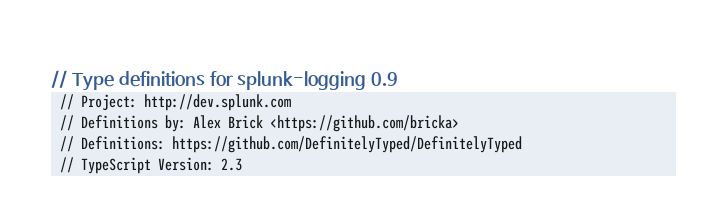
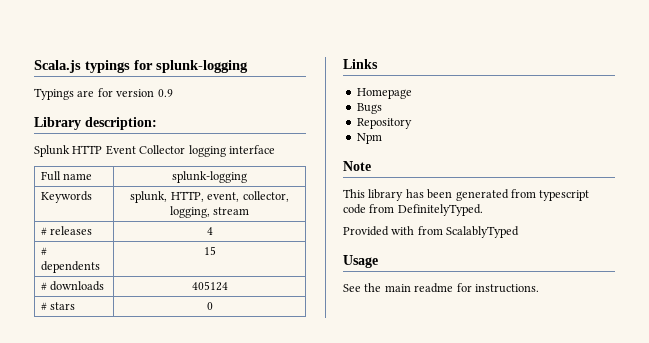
[51,70,205,91] // Type definitions -> [34,60,130,73] Scala.js typings
[371,72,399,86] [60,94,292,111] [60,115,460,132] [60,136,523,153] [60,157,243,174] 0.9 // // Project: http://dev.splunk.com // // Definitions by: Alex Brick <https://github.com/bricka> // // Definitions: https://github.com/DefinitelyTyped/DefinitelyTyped // // TypeScript Version: 2.3 -> [34,88,173,100] [34,117,157,130] [34,145,275,157] [40,171,93,181] [172,171,247,183] [40,191,92,203] [130,191,289,203] [169,206,250,218] [40,226,93,235] [206,227,213,235] [40,247,47,255] [40,261,100,273] [203,246,216,255] [40,281,105,291] [191,281,228,291] [40,302,76,310] [206,302,213,310] [343,59,378,69] [356,88,412,99] [356,103,382,114] [356,118,412,129] [356,133,382,144] [343,161,371,171] [343,189,590,201] [343,204,483,216] [343,226,520,238] [343,255,378,268] [343,283,539,293] // Typings are for version 0.9 // Library description: // Splunk HTTP Event Collector logging interface // Full name | splunk-logging // Keywords | splunk, HTTP, event, collector, logging, stream // # releases | 4 // # dependents | 15 // # downloads | 405124 // # stars | 0 // Links // Homepage // Bugs // Repository // Npm // Note // This library has been generated from typescript code from DefinitelyTyped. // Provided with from ScalablyTyped // Usage // See the main readme for instructions.

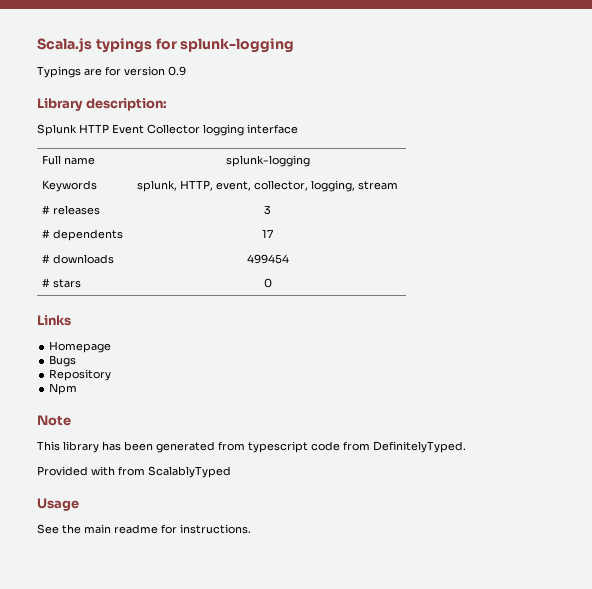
[206,227,213,235] 4 -> [264,205,271,215] 3
[203,246,216,255] 15 -> [262,229,273,238] 17
[191,281,228,291] 405124 -> [246,254,289,264] 499454

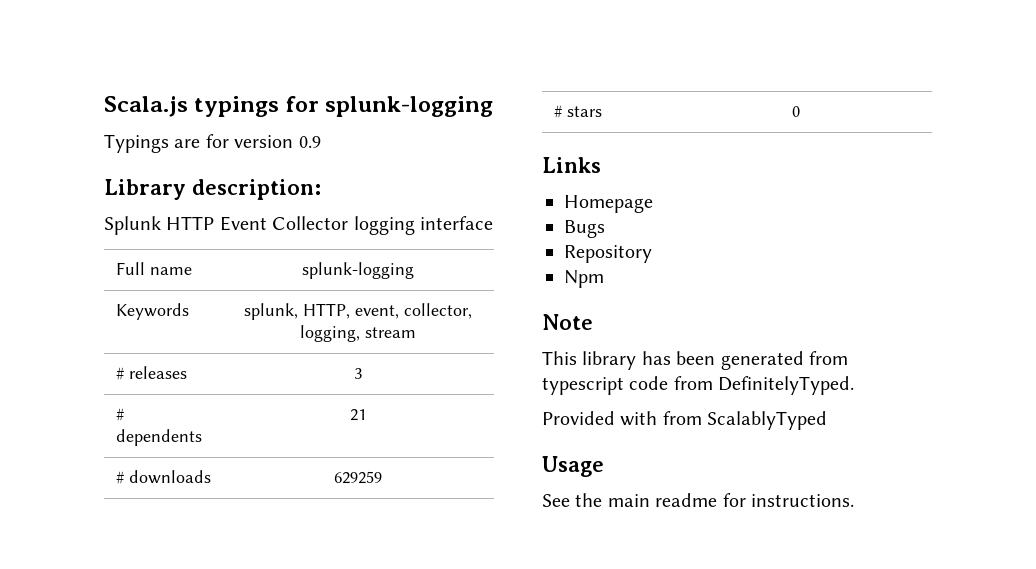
[262,229,273,238] 17 -> [350,409,366,421] 21
[246,254,289,264] 499454 -> [334,471,382,484] 629259

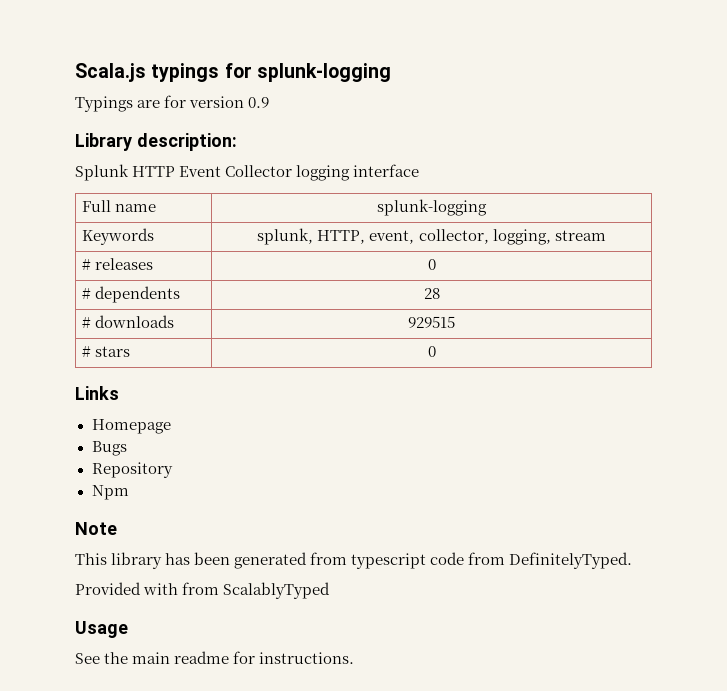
[354,368,362,379] 3 -> [427,259,436,270] 0
[350,409,366,421] 21 -> [423,288,440,299] 28
[334,471,382,484] 629259 -> [408,316,455,328] 929515

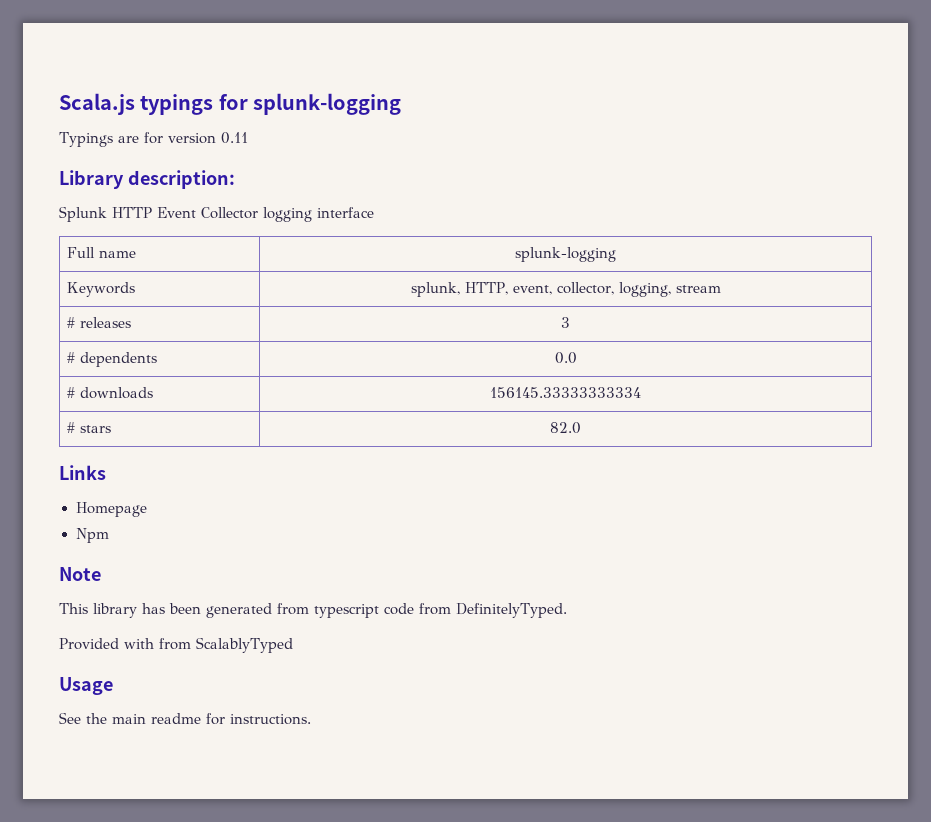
[248,97,270,108] 0.9 -> [220,132,248,144] 0.11
[427,259,436,270] 0 -> [561,317,570,328] 3
[423,288,440,299] 28 -> [554,352,577,364] 0.0
[408,316,455,328] 929515 -> [490,387,641,398] 156145.33333333334
[427,346,436,357] 0 -> [550,422,581,434] 82.0
[91,441,127,456] [91,462,173,478] // Bugs // Repository -> (147, 509) none

